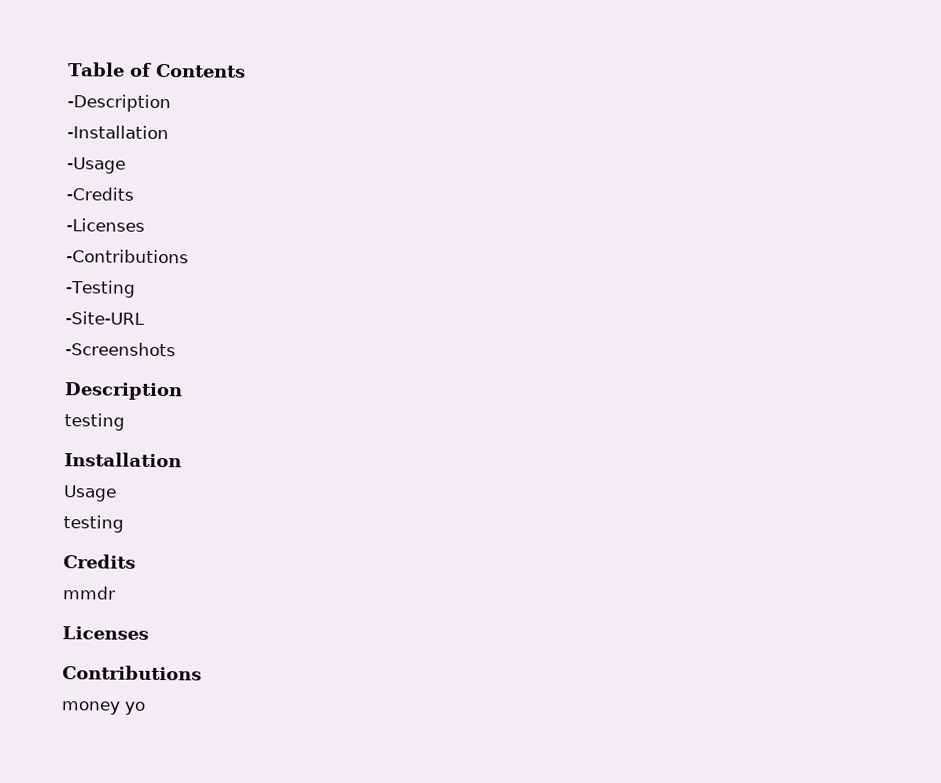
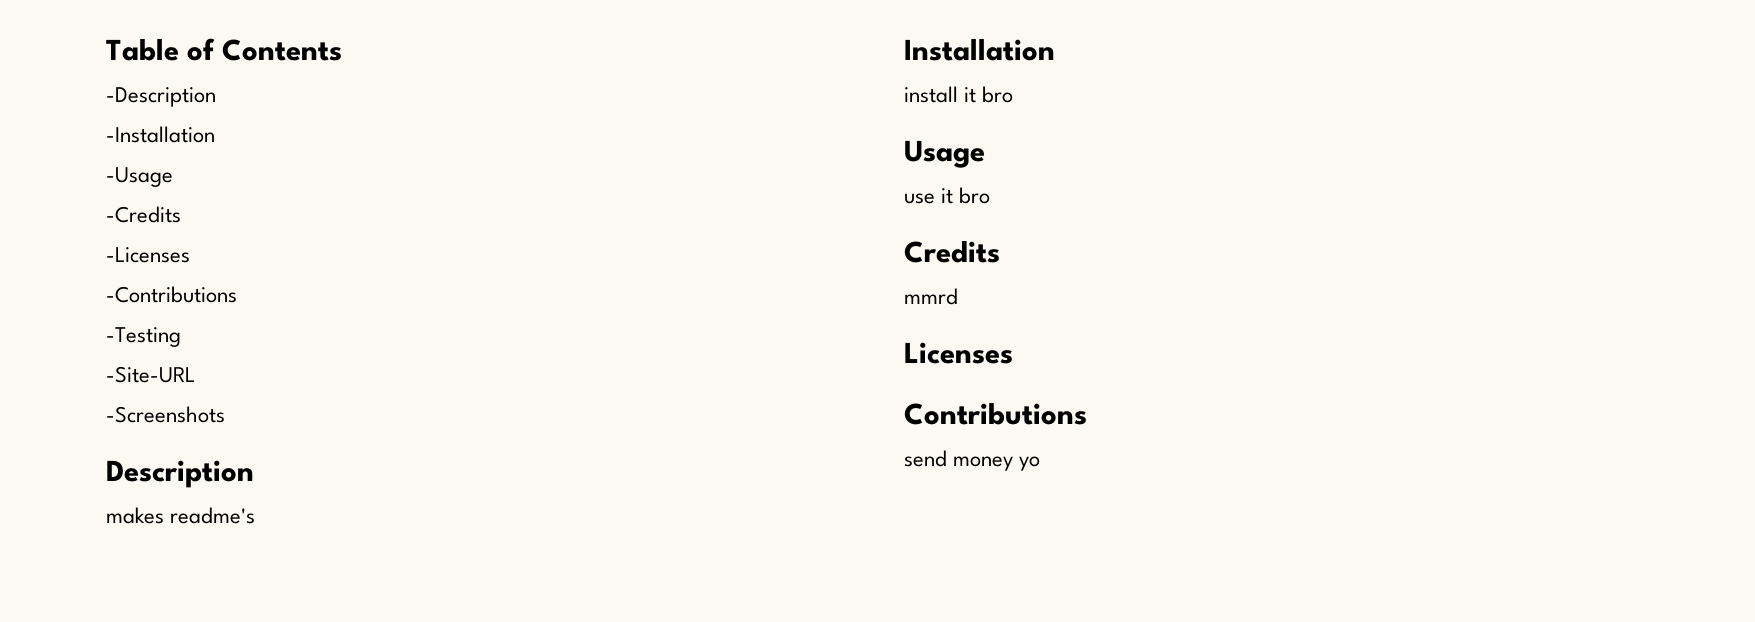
[64,413,125,431] testing -> [106,507,256,524] makes readme's
[63,485,117,502] [63,515,124,533] Usage // testing -> [904,86,1014,103] [904,140,985,168] [904,187,991,204] install it bro // Usage // use it bro
[62,586,116,600] mmdr -> [904,288,958,305] mmrd
(202, 673) none -> [904,450,947,467] send

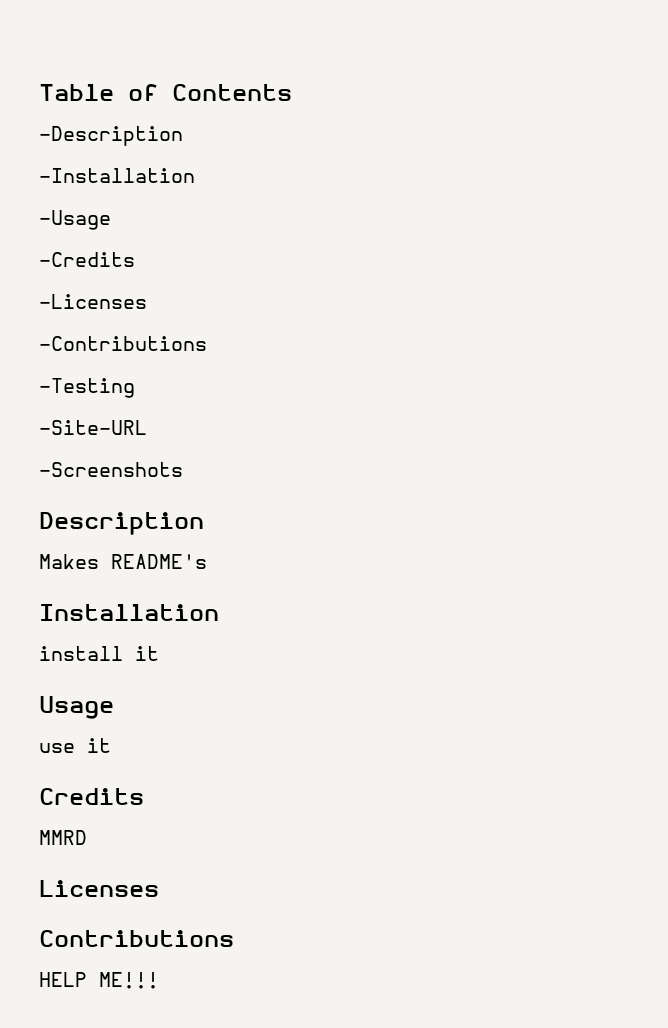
[106,507,256,524] makes readme's -> [39,554,207,569] Makes README's
[982,86,1014,103] bro -> (159, 653) none
[959,187,991,204] bro -> (111, 745) none
[904,288,958,305] mmrd -> [39,830,87,845] MMRD
[904,450,1041,471] send money yo -> [39,972,159,989] HELP ME!!!

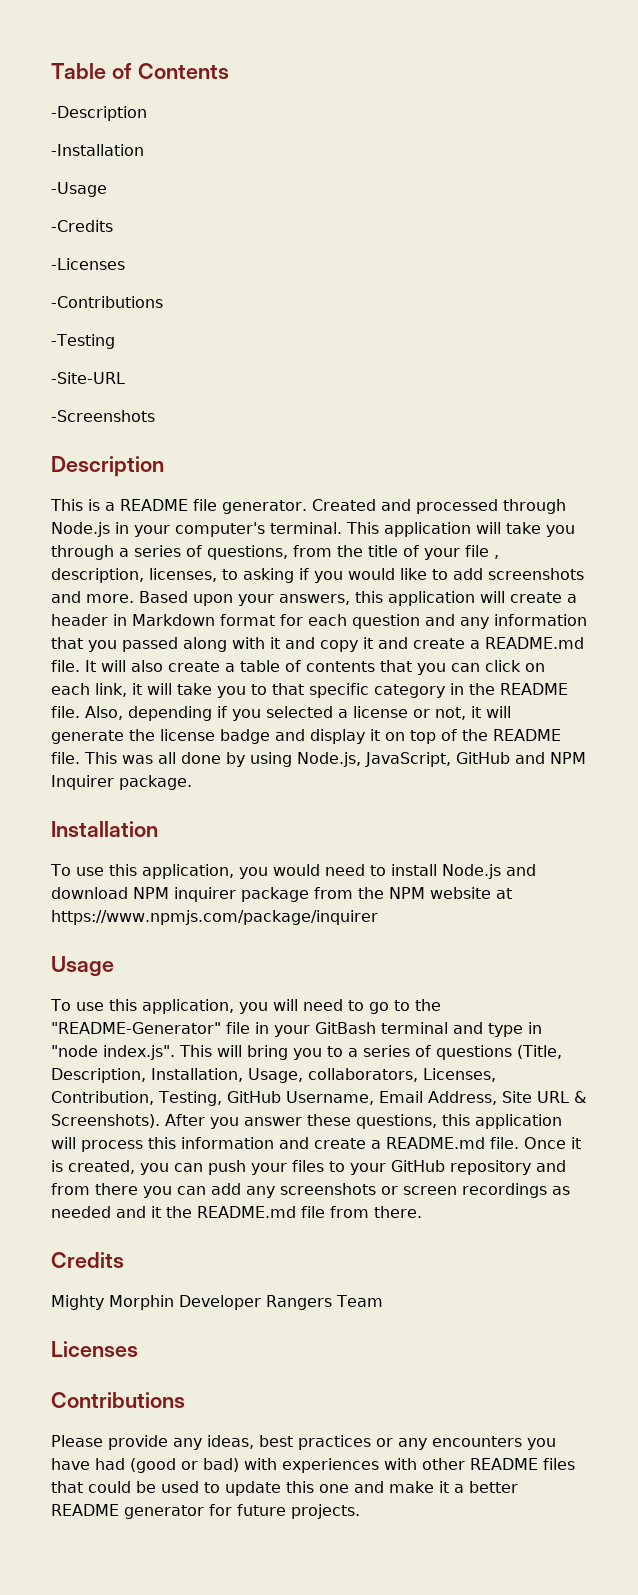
[39,554,207,569] [39,604,219,621] [39,646,159,661] [39,696,114,719] [39,738,111,753] [39,788,144,805] [39,830,87,845] [39,880,159,897] [39,930,234,947] [39,972,159,989] Makes README's // Installation // install it // Usage // use it // Credits // MMRD // Licenses // Contributions // HELP ME!!! -> [50,499,566,514] [51,522,575,537] [51,545,499,560] [51,568,584,583] [51,591,577,606] [51,614,587,629] [51,637,584,652] [51,660,545,675] [51,683,568,698] [51,706,511,721] [51,729,561,744] [51,752,586,767] [51,775,192,790] [51,821,158,837] [50,864,536,879] [51,887,512,902] [51,910,378,925] [51,956,114,977] [50,999,441,1014] [51,1022,542,1037] [51,1045,562,1060] [51,1068,496,1083] [51,1091,586,1106] [51,1114,562,1129] [51,1137,581,1152] [51,1160,566,1175] [51,1183,570,1198] [51,1206,422,1218] [51,1252,124,1268] [51,1295,383,1310] [51,1341,138,1357] [51,1392,185,1408] [51,1435,556,1450] [51,1458,575,1473] [51,1481,518,1496] [51,1504,360,1519] This is a README file generator. Created and processed through Node.js in your computer's terminal. This application will take you through a series of questions, from the title of your file , description, licenses, to asking if you would like to add screenshots and more. Based upon your answers, this application will create a header in Markdown format for each question and any information that you passed along with it and copy it and create a README.md file. It will also create a table of contents that you can click on each link, it will take you to that specific category in the README file. Also, depending if you selected a license or not, it will generate the license badge and display it on top of the README file. This was all done by using Node.js, JavaScript, GitHub and NPM Inquirer package. // Installation // To use this application, you would need to install Node.js and download NPM inquirer package from the NPM website at https://www.npmjs.com/package/inquirer // Usage // To use this application, you will need to go to the "README-Generator" file in your GitBash terminal and type in "node index.js". This will bring you to a series of questions (Title, Description, Installation, Usage, collaborators, Licenses, Contribution, Testing, GitHub Username, Email Address, Site URL & Screenshots). After you answer these questions, this application will process this information and create a README.md file. Once it is created, you can push your files to your GitHub repository and from there you can add any screenshots or screen recordings as needed and it the README.md file from there. // Credits // Mighty Morphin Developer Rangers Team // Licenses // Contributions // Please provide any ideas, best practices or any encounters you have had (good or bad) with experiences with other README files that could be used to update this one and make it a better README generator for future projects.

